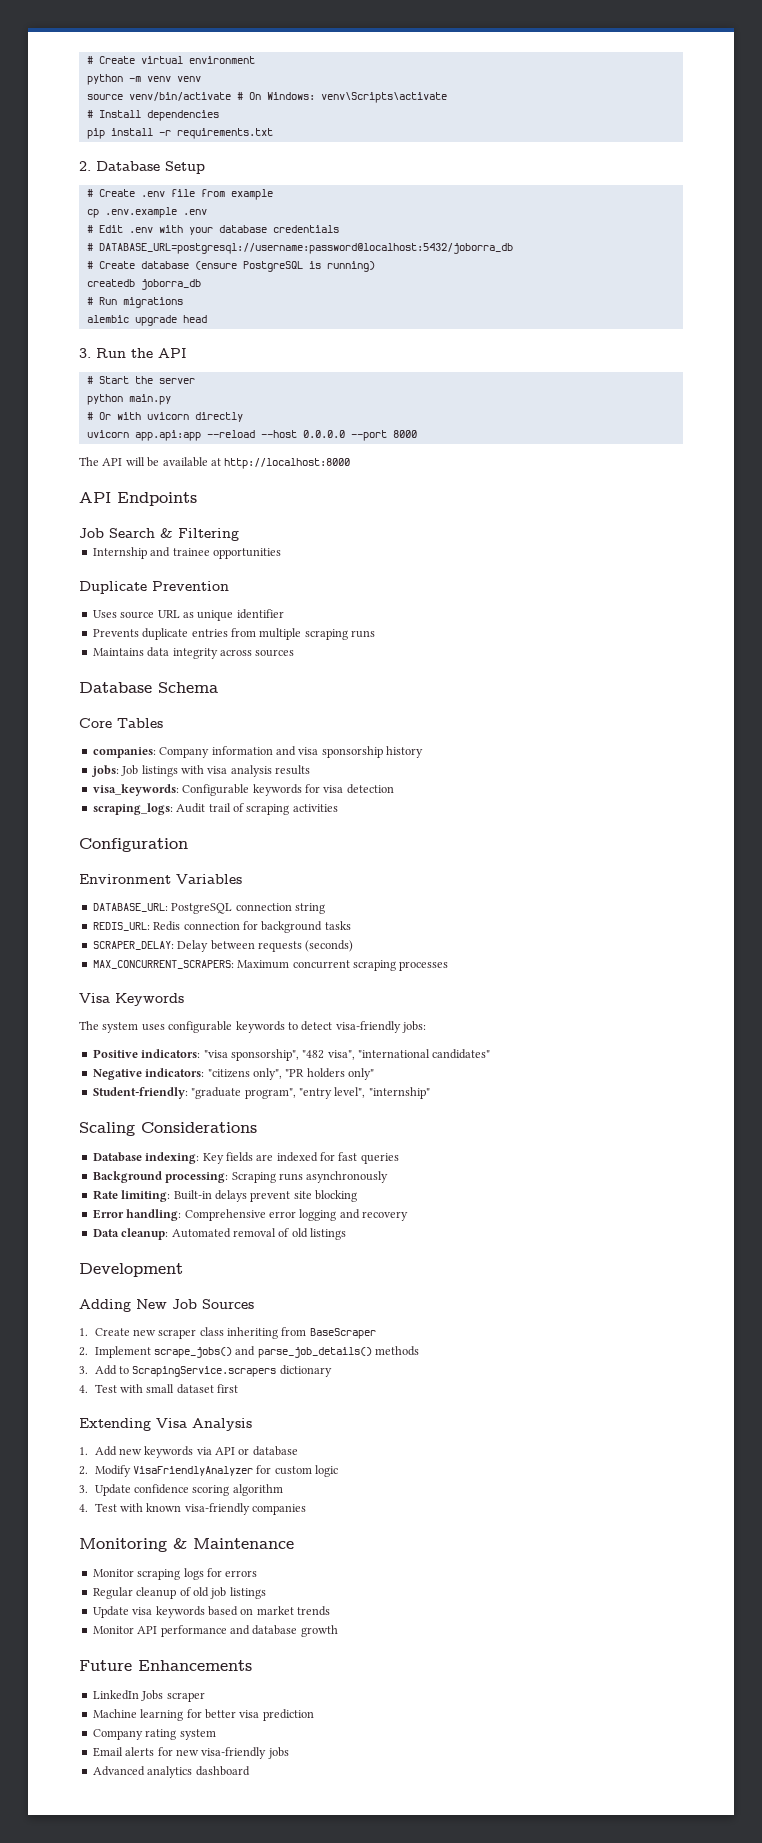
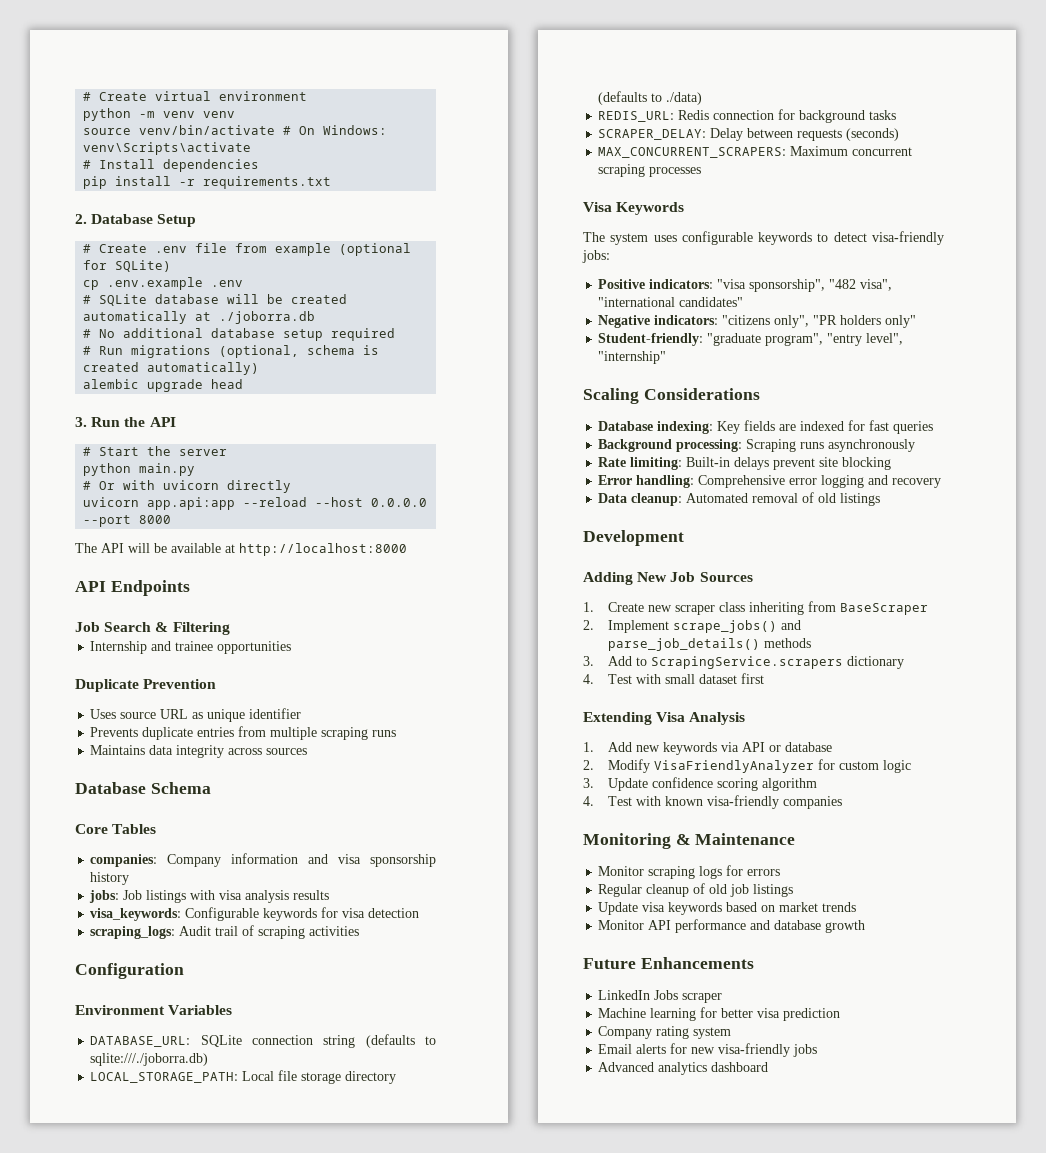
(273, 194) none -> [339,243,412,256] [83,260,172,272] (optional for SQLite)
[98,225,339,235] [86,243,513,254] [86,261,375,272] [86,279,201,290] [86,297,183,308] Edit .env with your database credentials // # DATABASE_URL=postgresql://username:password@localhost:5432/joborra_db // # Create database (ensure PostgreSQL is running) // createdb joborra_db // # Run migrations -> [99,294,348,306] [83,311,316,324] [83,328,396,341] [83,345,380,358] [83,362,260,375] SQLite database will be created automatically at ./joborra.db // # No additional database setup required // # Run migrations (optional, schema is created automatically)
[171,903,233,914] PostgreSQL -> [200,1035,242,1047] SQLite
(325, 908) none -> [365,1034,436,1048] [90,1053,209,1066] [90,1070,397,1084] [598,91,703,105] (defaults to sqlite:///./joborra.db) // LOCAL_STORAGE_PATH: Local file storage directory (defaults to ./data)

